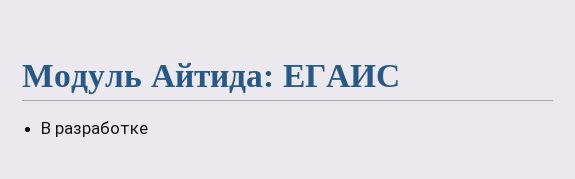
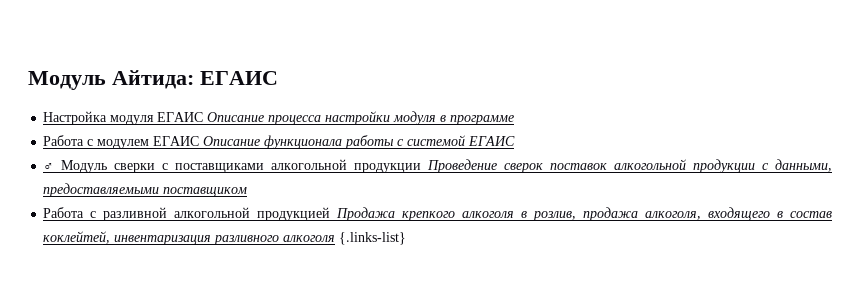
[40,121,149,137] В разработке -> [43,111,515,125] [43,135,516,149] [43,159,832,173] [43,183,248,197] [43,207,832,221] [43,231,407,245] Настройка модуля ЕГАИС Описание процесса настройки модуля в программе // Работа с модулем ЕГАИС Описание функционала работы с системой ЕГАИС // ♂ Модуль сверки с поставщиками алкогольной продукции Проведение сверок поставок алкогольной продукции с данными, предоставляемыми поставщиком // Работа с разливной алкогольной продукцией Продажа крепкого алкоголя в розлив, продажа алкоголя, входящего в состав коклейтей, инвентаризация разливного алкоголя {.links-list}

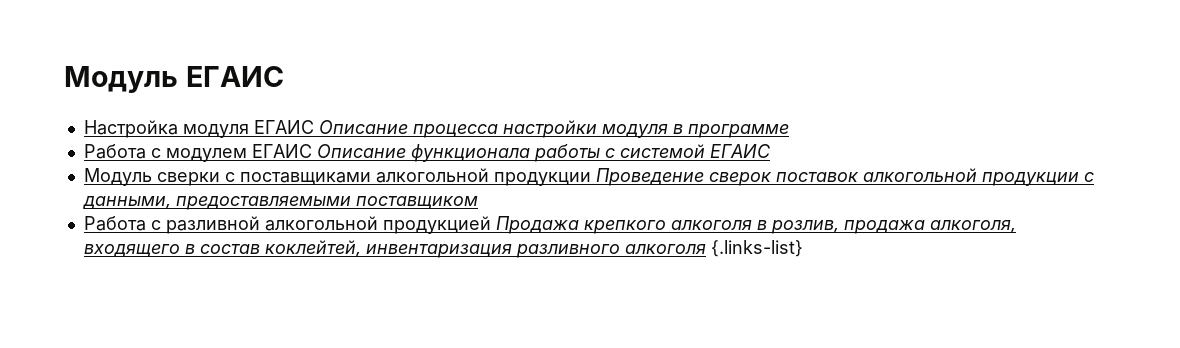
[28,70,194,90] Модуль Айтида: -> [64,66,178,93] Модуль
[43,163,55,170] ♂ -> (770, 151) none

